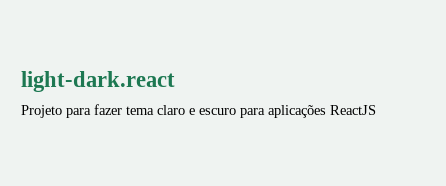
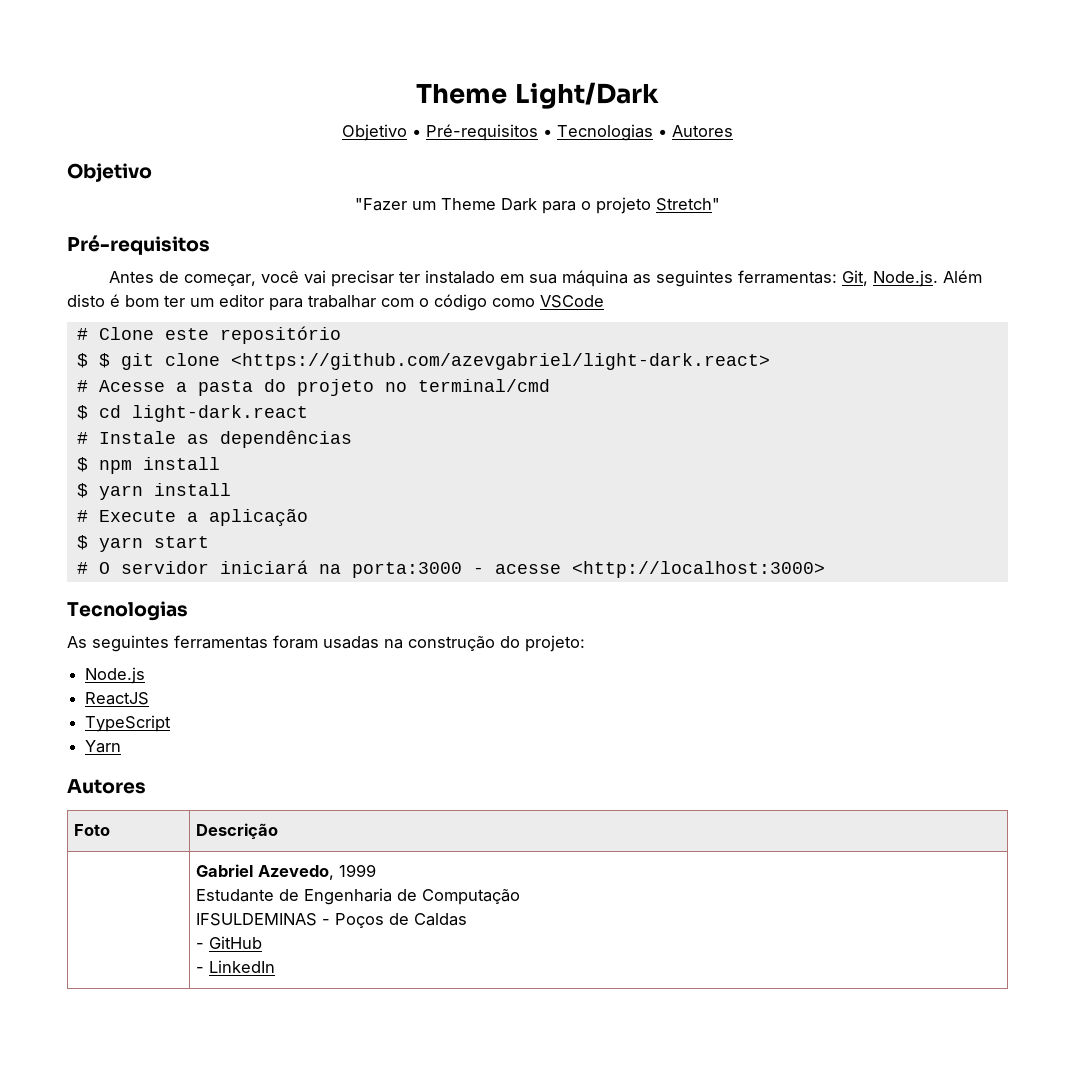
[21,71,175,92] [21,104,376,118] light-dark.react // Projeto para fazer tema claro e escuro para aplicações ReactJS -> [416,82,659,109] [342,124,733,141] [67,163,152,182] [355,197,720,214] [67,235,210,255] [109,270,983,287] [67,294,604,311] [76,326,341,344] [76,353,770,370] [76,379,550,396] [76,405,308,422] [76,430,352,448] [76,457,220,474] [76,483,231,500] [76,508,308,526] [76,535,209,552] [76,560,825,578] [67,601,188,621] [67,635,585,652] [85,667,146,684] [85,692,150,705] [85,715,172,732] [85,740,122,753] [67,779,146,794] [74,824,111,836] [196,823,279,839] [196,864,377,880] [196,888,521,905] [196,913,468,928] [196,936,263,949] [196,960,276,973] Theme Light/Dark // Objetivo • Pré-requisitos • Tecnologias • Autores // Objetivo // "Fazer um Theme Dark para o projeto Stretch" // Pré-requisitos // Antes de começar, você vai precisar ter instalado em sua máquina as seguintes ferramentas: Git, Node.js. Além disto é bom ter um editor para trabalhar com o código como VSCode // # Clone este repositório // $ $ git clone <https://github.com/azevgabriel/light-dark.react> // # Acesse a pasta do projeto no terminal/cmd // $ cd light-dark.react // # Instale as dependências // $ npm install // $ yarn install // # Execute a aplicação // $ yarn start // # O servidor iniciará na porta:3000 - acesse <http://localhost:3000> // Tecnologias // As seguintes ferramentas foram usadas na construção do projeto: // Node.js // ReactJS // TypeScript // Yarn // Autores // Foto | Descrição // | Gabriel Azevedo, 1999 // Estudante de Engenharia de Computação // IFSULDEMINAS - Poços de Caldas // - GitHub // - LinkedIn

